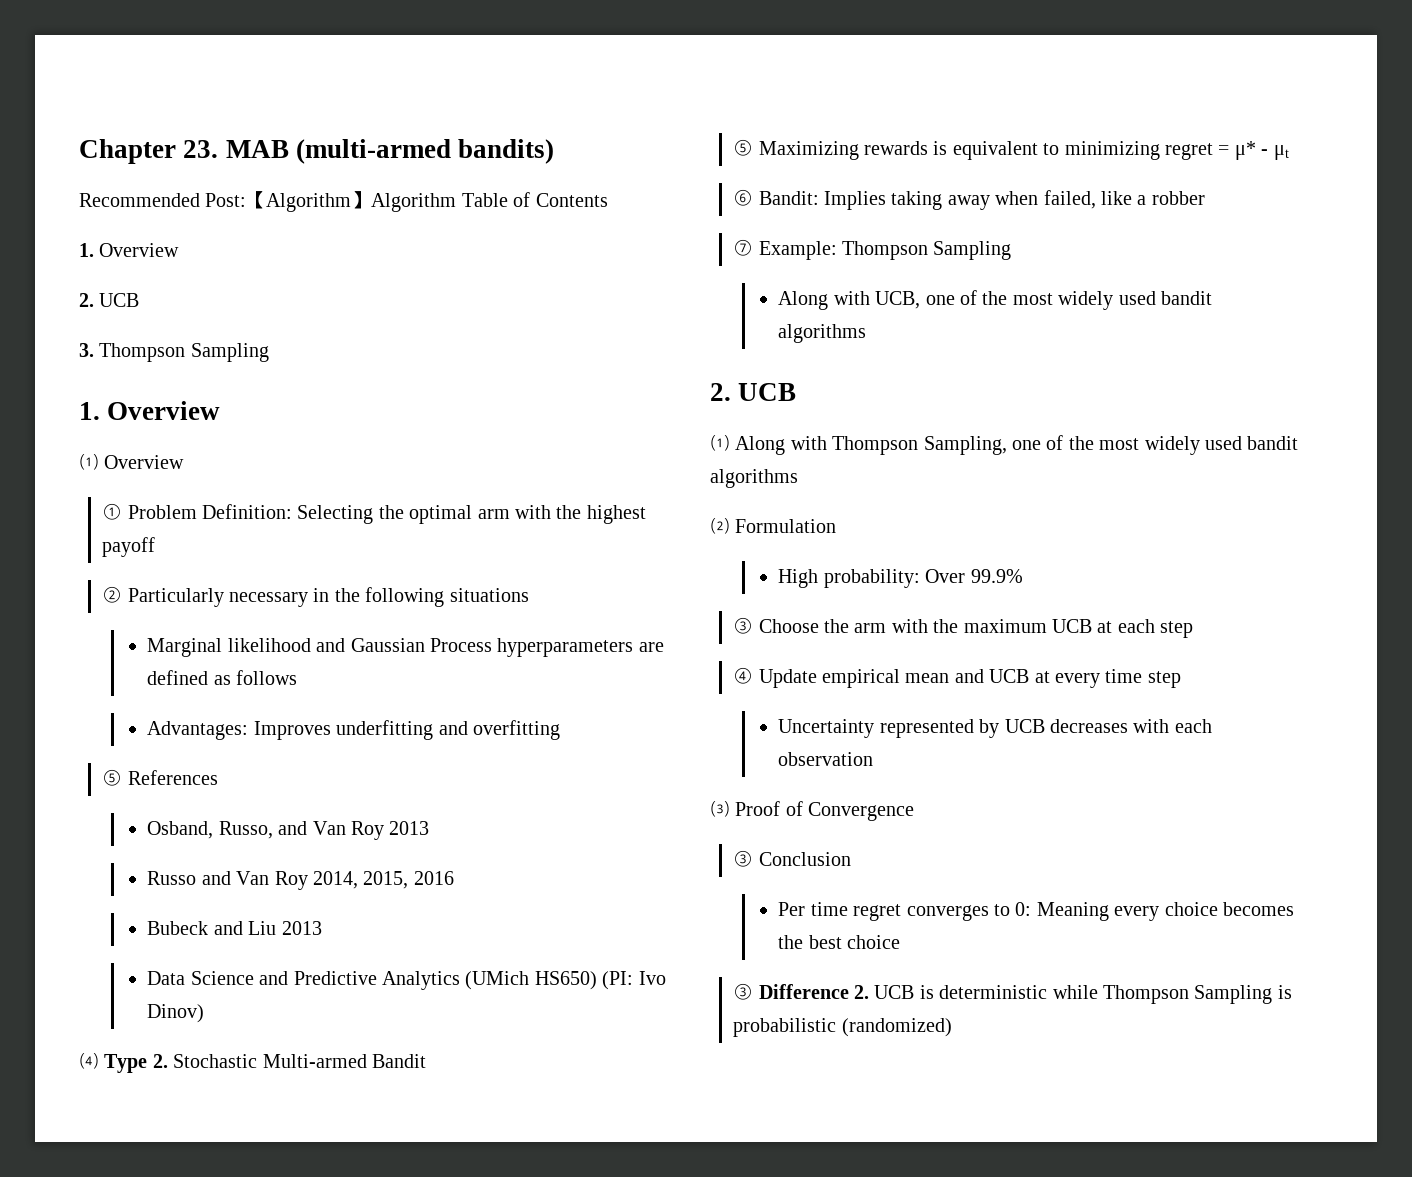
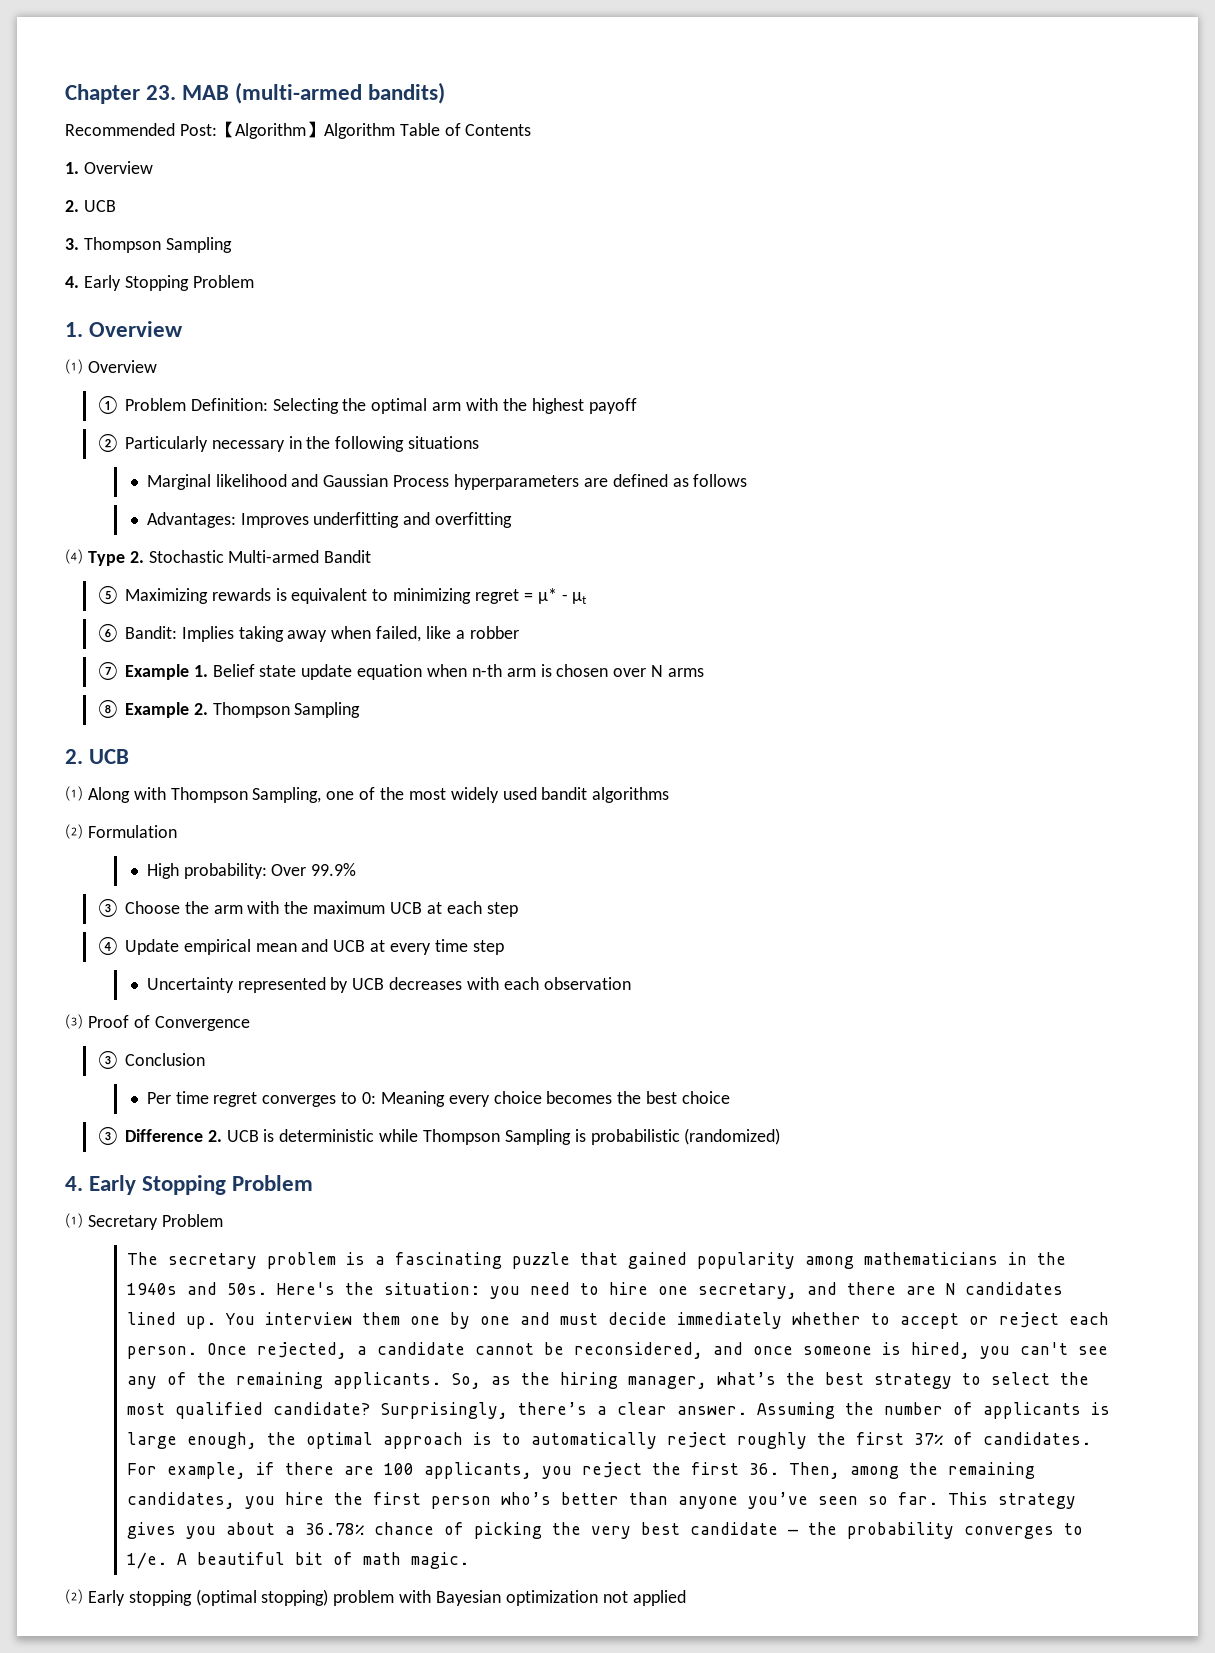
(269, 352) none -> [65,275,254,291] // 4. Early Stopping Problem
[102,769,218,786] [147,821,430,840] [147,871,454,890] [147,921,322,935] [147,971,666,990] [147,1004,205,1023] // ⑤ References // Osband, Russo, and Van Roy 2013 // Russo and Van Roy 2014, 2015, 2016 // Bubeck and Liu 2013 // Data Science and Predictive Analytics (UMich HS650) (PI: Ivo Dinov) -> (513, 520) none
[758,241,1012,260] [778,290,1212,310] [778,324,867,343] Example: Thompson Sampling // Along with UCB, one of the most widely used bandit algorithms -> [124,664,705,680] [95,699,361,718] Example 1. Belief state update equation when n-th arm is chosen over N arms // ⑧ Example 2. Thompson Sampling
(952, 1027) none -> [65,1175,314,1195] [65,1213,223,1230] [126,1252,1066,1269] [126,1282,1063,1299] [126,1312,1109,1329] [126,1342,1108,1359] [126,1372,1089,1389] [126,1402,1110,1419] [126,1432,1091,1449] [126,1462,1035,1479] [126,1492,1076,1509] [126,1522,1083,1539] [126,1552,469,1569] [65,1589,686,1606] // 4. Early Stopping Problem // ⑴ Secretary Problem // The secretary problem is a fascinating puzzle that gained popularity among mathematicians in the 1940s and 50s. Here's the situation: you need to hire one secretary, and there are N candidates lined up. You interview them one by one and must decide immediately whether to accept or reject each person. Once rejected, a candidate cannot be reconsidered, and once someone is hired, you can't see any of the remaining applicants. So, as the hiring manager, what’s the best strategy to select the most qualified candidate? Surprisingly, there’s a clear answer. Assuming the number of applicants is large enough, the optimal approach is to automatically reject roughly the first 37% of candidates. For example, if there are 100 applicants, you reject the first 36. Then, among the remaining candidates, you hire the first person who’s better than anyone you’ve seen so far. This strategy gives you about a 36.78% chance of picking the very best candidate — the probability converges to 1/e. A beautiful bit of math magic. // ⑵ Early stopping (optimal stopping) problem with Bayesian optimization not applied

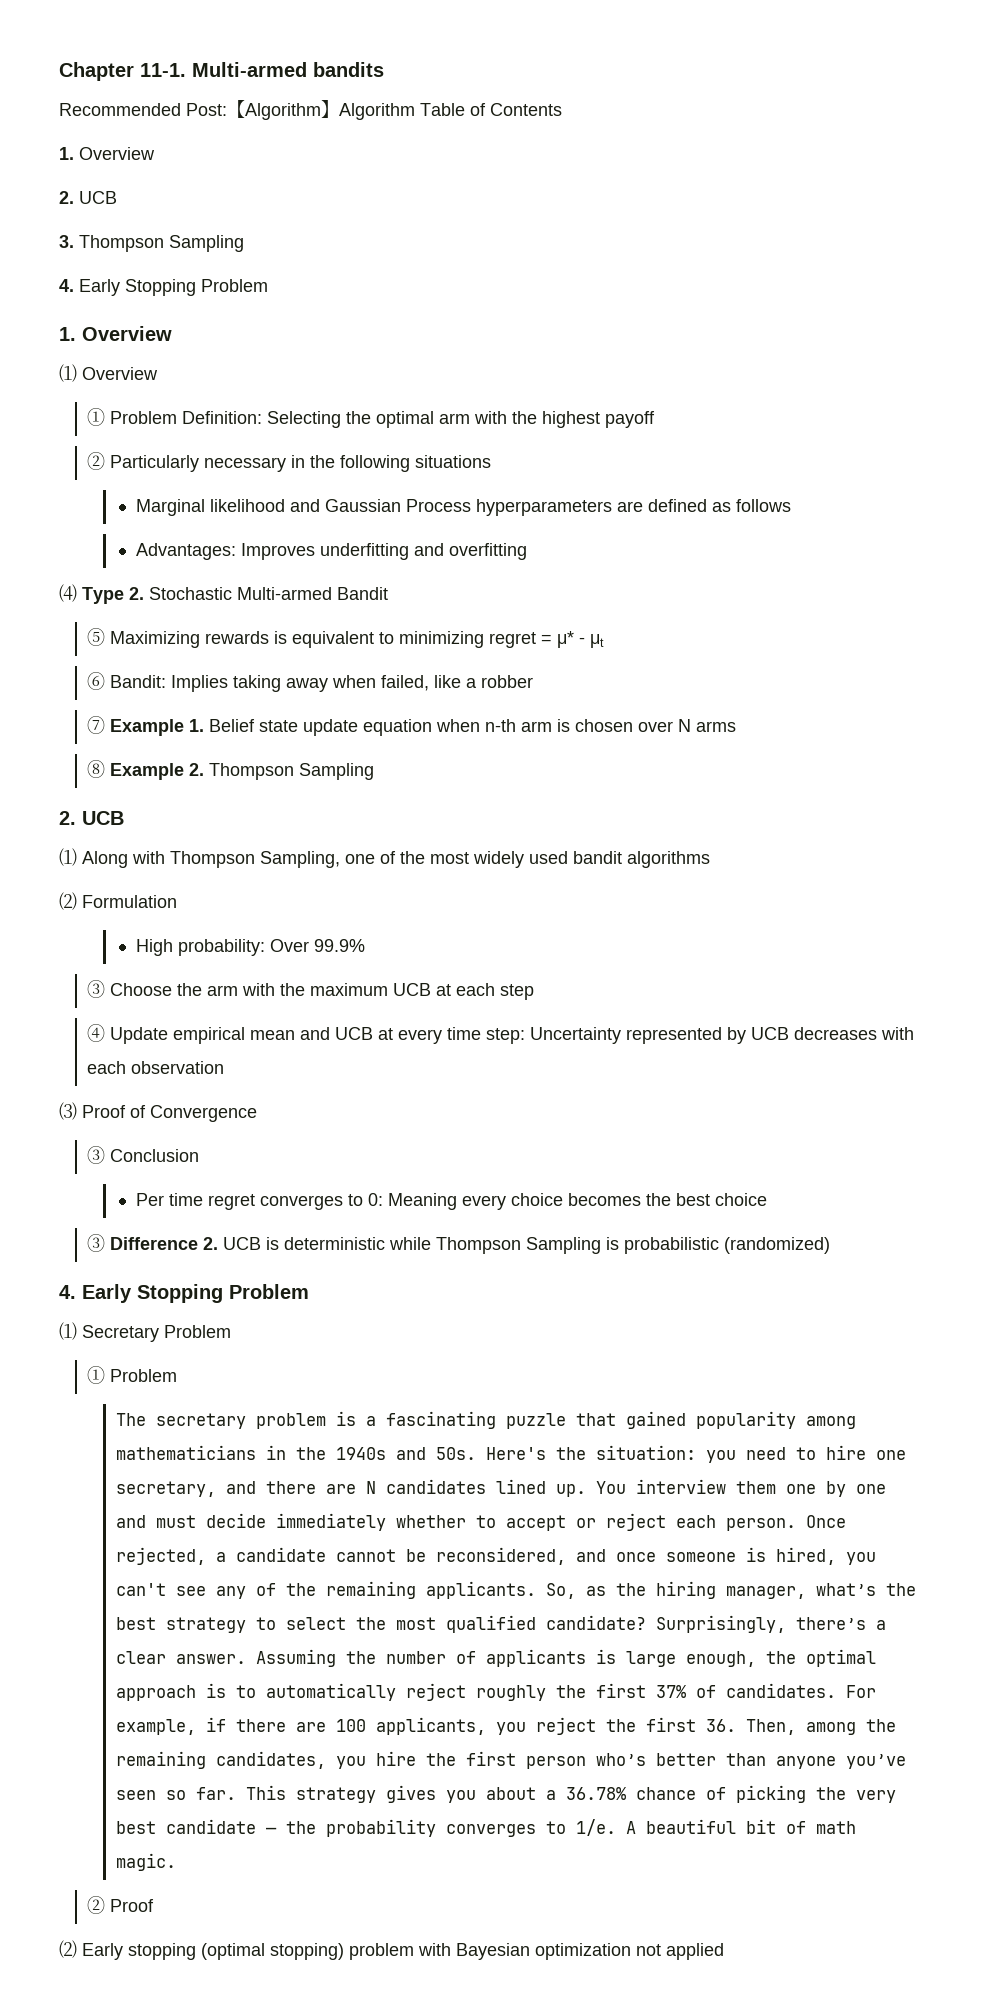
[146,82,446,104] 23. MAB (multi-armed bandits) -> [140,62,384,77] 11-1. Multi-armed bandits
[472,940,504,955] step // -> [486,1028,526,1044] step:
(223, 1220) none -> [87,1366,178,1384] // ① Problem
(469, 1560) none -> [87,1896,155,1914] // ② Proof

